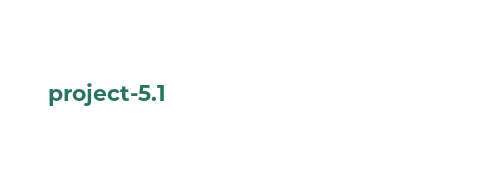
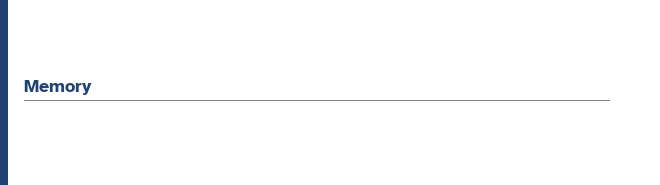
[48,83,166,106] project-5.1 -> [24,80,92,95] Memory

